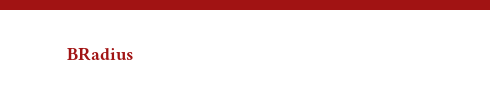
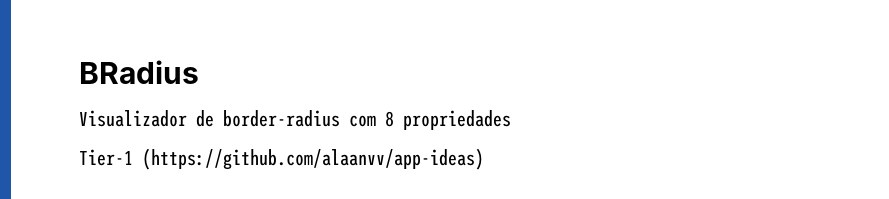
(133, 54) none -> [79,110,511,130] [79,148,484,170] // Visualizador de border-radius com 8 propriedades // Tier-1 (https://github.com/alaanvv/app-ideas)

